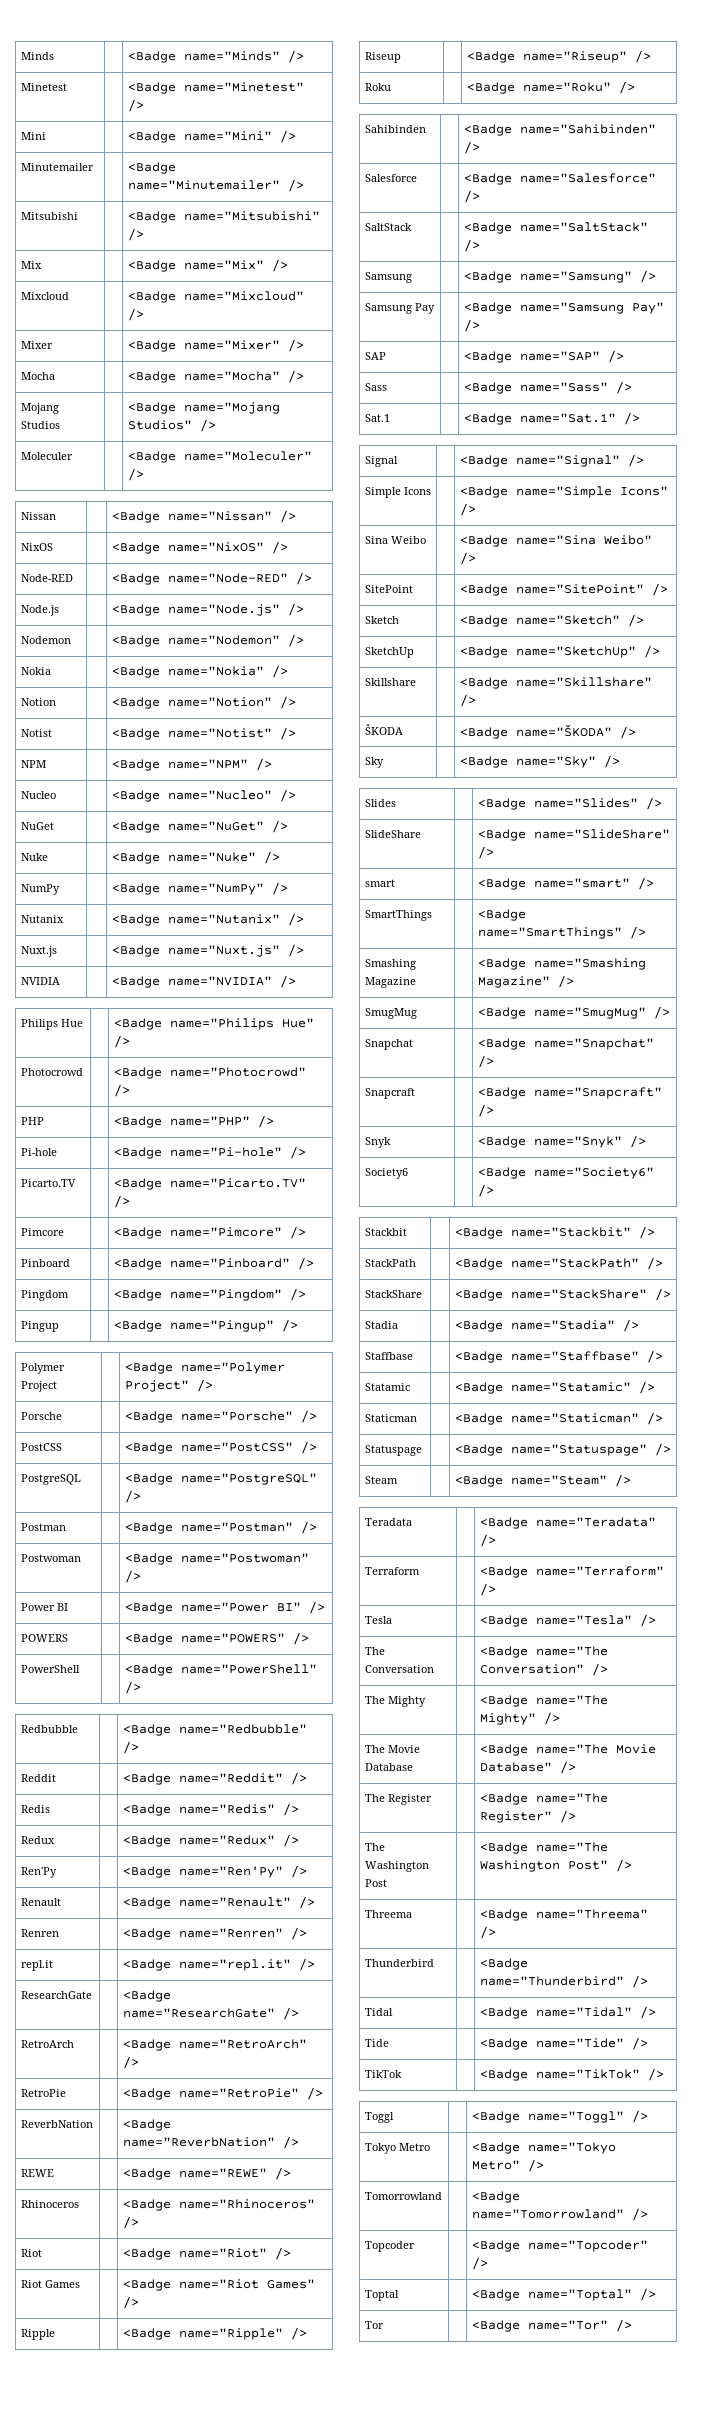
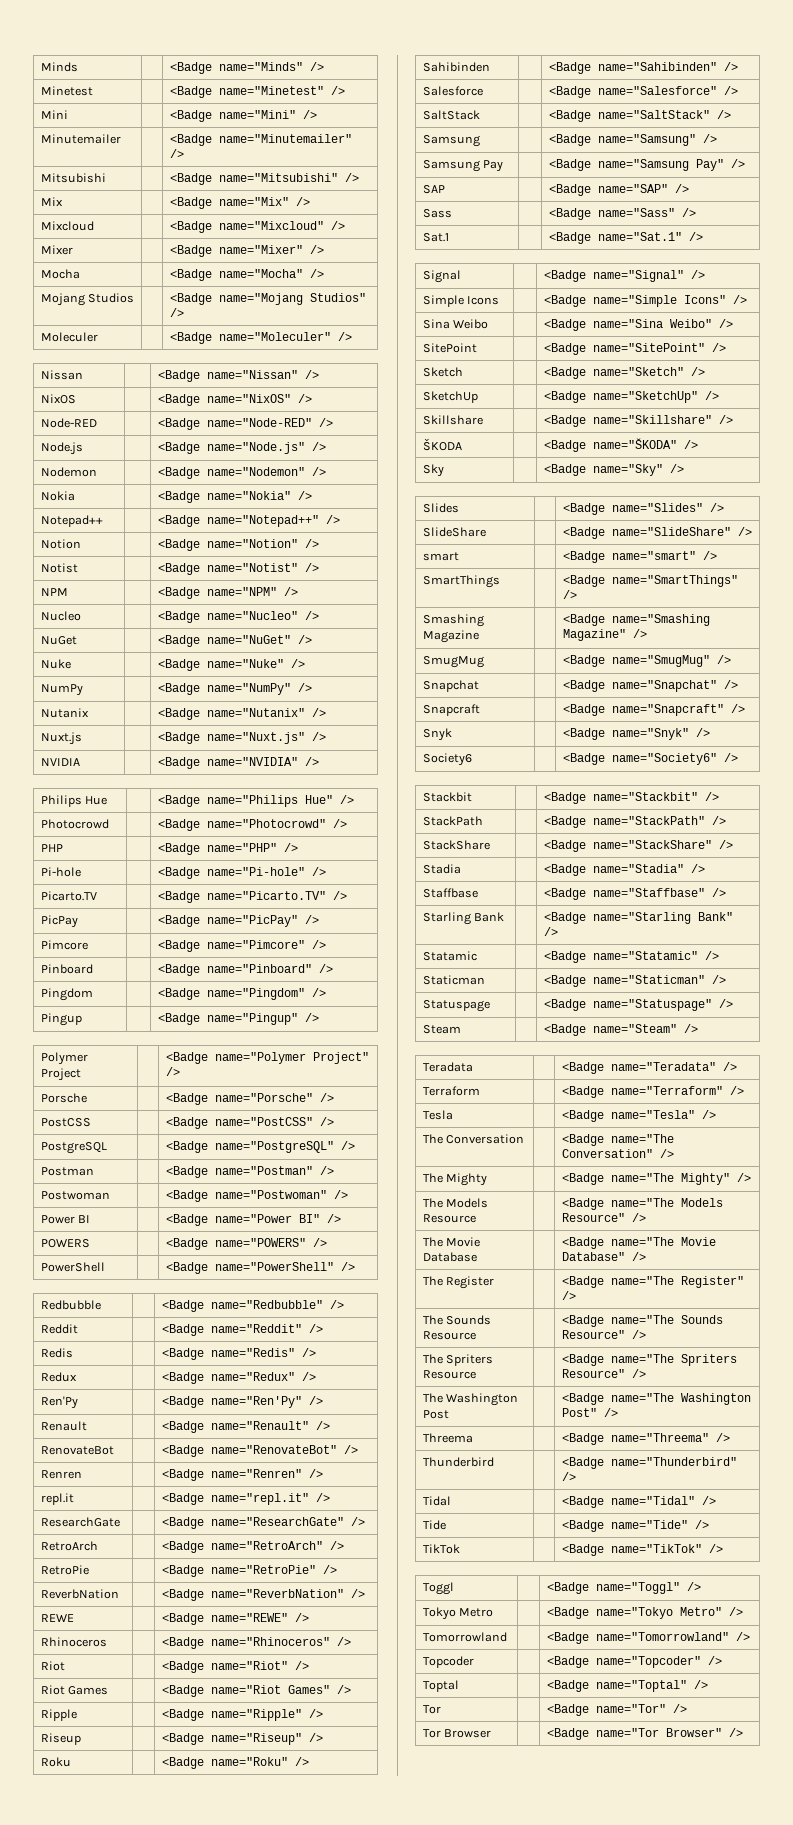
(288, 671) none -> [40,515,103,527] [157,515,340,527] // Notepad++ | | <Badge name="Notepad++" />
(130, 1201) none -> [40,915,78,928] [157,915,319,927] // PicPay | | <Badge name="PicPay" />
(315, 1902) none -> [40,1446,114,1455] [161,1445,358,1457] // RenovateBot | | <Badge name="RenovateBot" />
(663, 1356) none -> [422,912,504,925] [543,912,733,924] [543,927,558,936] // Starling Bank | | <Badge name="Starling Bank" />
(560, 1718) none -> [422,1198,488,1208] [422,1214,476,1223] [561,1198,723,1210] [561,1213,646,1222] // The Models Resource | | <Badge name="The Models Resource" />
(576, 1816) none -> [422,1315,491,1325] [422,1331,476,1340] [561,1315,723,1327] [561,1330,646,1339] [422,1354,493,1366] [422,1370,476,1379] [561,1354,737,1366] [561,1369,646,1378] // The Sounds Resource | | <Badge name="The Sounds Resource" /> // The Spriters Resource | | <Badge name="The Spriters Resource" />
(632, 2325) none -> [422,1729,491,1738] [546,1728,743,1740] // Tor Browser | | <Badge name="Tor Browser" />

